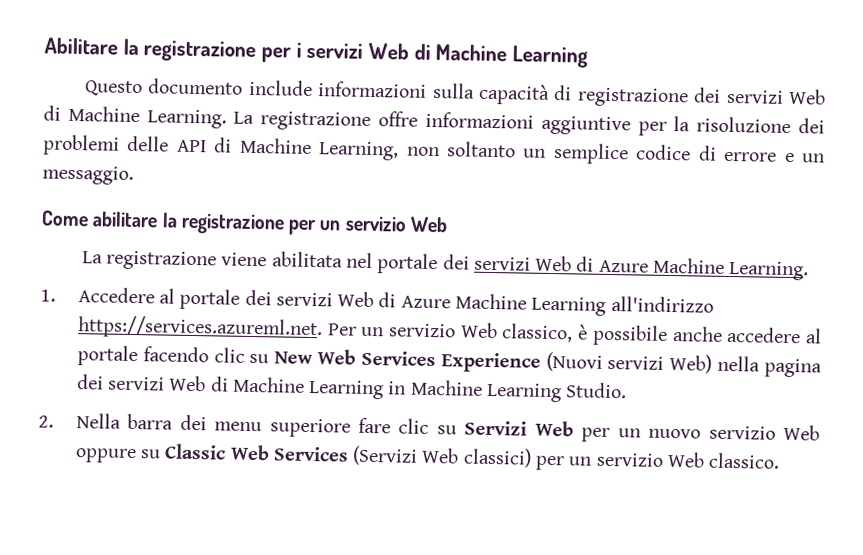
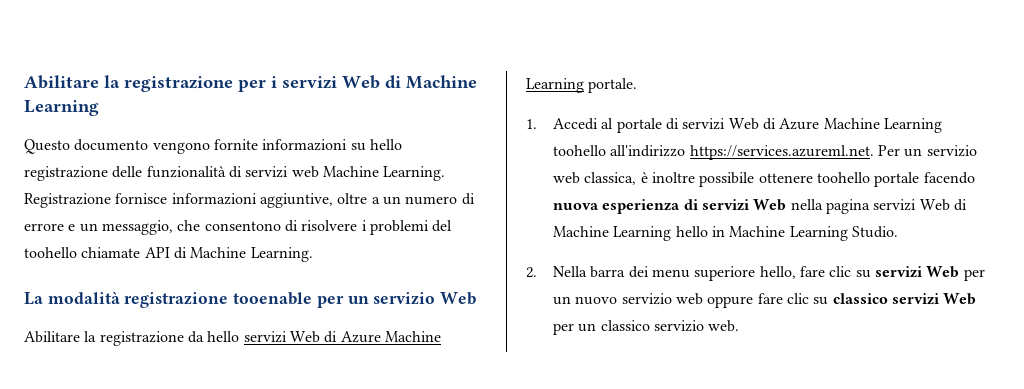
[248,79,827,108] [43,105,826,136] [43,134,826,165] [42,165,134,185] [41,210,448,236] [81,250,810,281] [40,287,607,316] include informazioni sulla capacità di registrazione dei servizi Web di Machine Learning. La registrazione offre informazioni aggiuntive per la risoluzione dei problemi delle API di Machine Learning, non soltanto un semplice codice di errore e un messaggio. // Come abilitare la registrazione per un servizio Web // La registrazione viene abilitata nel portale dei servizi Web di Azure Machine Learning. // 1. Accedere al portale dei servizi Web di Azure Machine Learning -> [152,139,402,154] [24,166,446,181] [24,193,475,208] [24,220,453,235] [24,247,313,262] [24,291,477,308] [24,331,441,346] [526,78,638,93] [526,118,942,133] [553,145,607,156] vengono fornite informazioni su hello registrazione delle funzionalità di servizi web Machine Learning. Registrazione fornisce informazioni aggiuntive, oltre a un numero di errore e un messaggio, che consentono di risolvere i problemi del toohello chiamate API di Machine Learning. // La modalità registrazione tooenable per un servizio Web // Abilitare la registrazione da hello servizi Web di Azure Machine Learning portale. // 1. Accedi al portale di servizi Web di Azure Machine Learning toohello
[459,322,823,346] [76,345,713,374] Web classico, è possibile anche accedere al portale facendo clic su New Web Services Experience (Nuovi servizi Web) -> [553,172,975,187] [553,199,787,214] web classica, è inoltre possibile ottenere toohello portale facendo nuova esperienza di servizi Web
[76,374,385,400] dei servizi Web di Machine Learning -> [873,199,967,211] [553,226,708,241] servizi Web di Machine Learning hello
[358,417,528,436] fare clic su Servizi -> [759,266,922,279] hello, fare clic su servizi
[782,424,820,441] [74,443,781,471] Web oppure su Classic Web Services (Servizi Web classici) per un servizio Web classico. -> [675,293,977,308] [553,320,740,335] web oppure fare clic su classico servizi Web per un classico servizio web.

